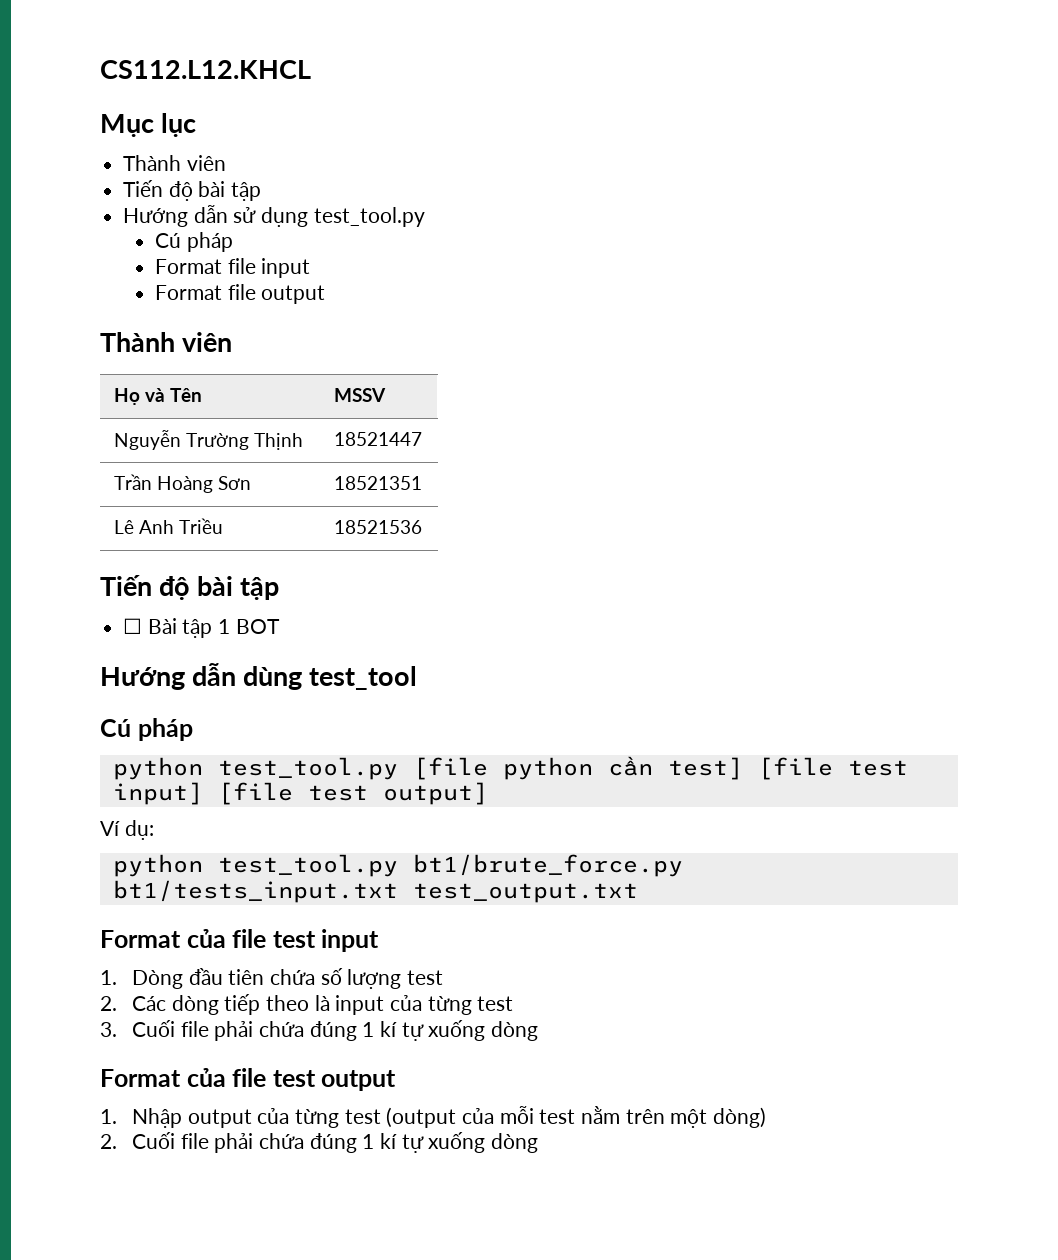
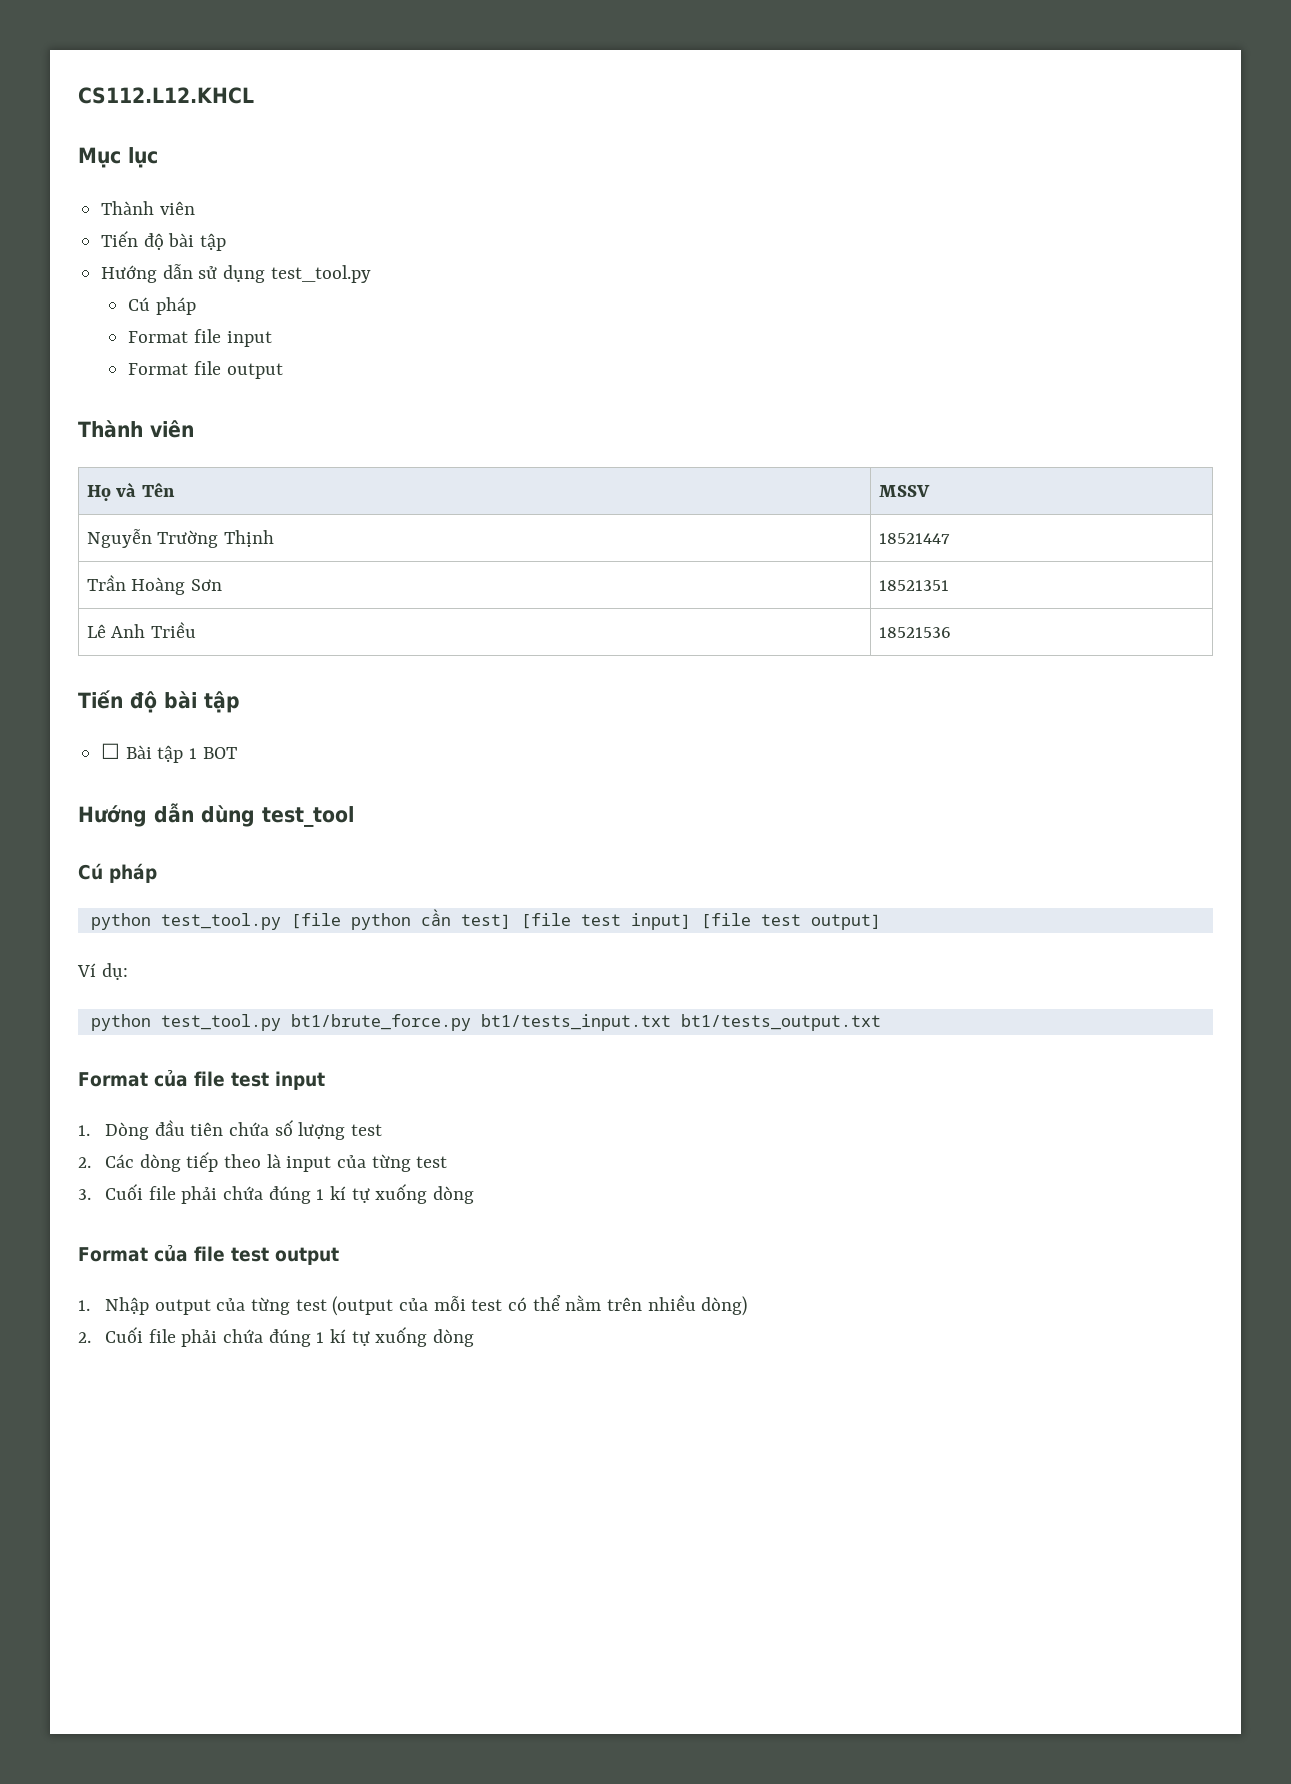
[412,883,638,903] test_output.txt -> [680,1014,881,1031] bt1/tests_output.txt
(576, 1116) none -> [508,1295,561,1311] có thể
[670,1109,708,1128] một -> [647,1295,696,1311] nhiều

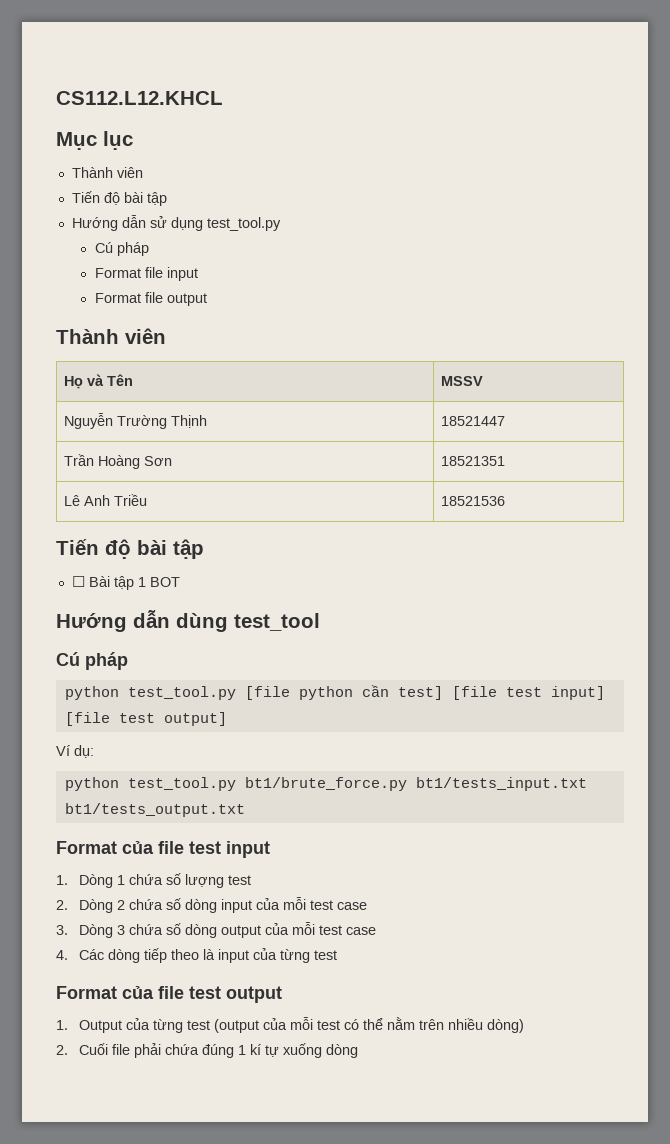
[154,1120,224,1136] đầu tiên -> [116,875,125,885] 1
(91, 1162) none -> [78,897,367,913] [56,922,376,938] [56,950,68,960] Dòng 2 chứa số dòng input của mỗi test case // 3. Dòng 3 chứa số dòng output của mỗi test case // 4.
[78,1184,475,1204] // 3. Cuối file phải chứa đúng 1 kí tự xuống dòng -> (337, 955) none
[105,1297,211,1315] Nhập output -> [78,1020,122,1033] Output

